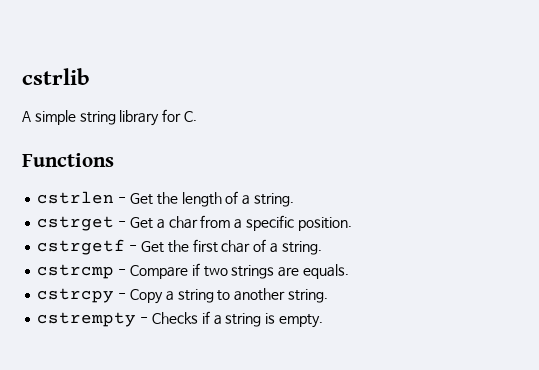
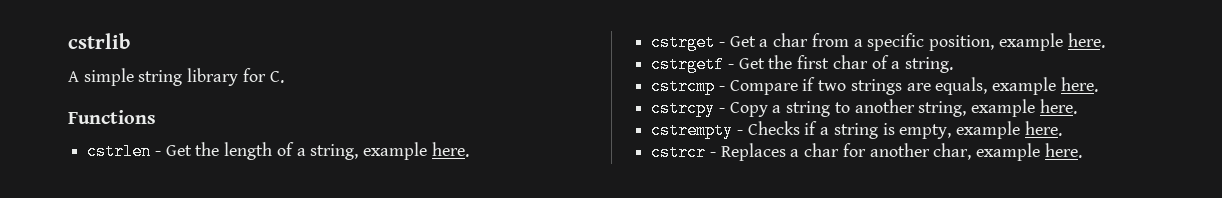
[253,193,294,207] string. -> [310,142,469,160] string, example here.
[297,217,352,231] position. -> [929,33,1105,51] position, example here.
[302,264,349,279] equals. -> [935,77,1098,95] equals, example here.
[287,289,328,303] string. -> [918,99,1077,117] string, example here.
[278,314,323,328] empty. -> [899,121,1062,139] [651,143,1082,161] empty, example here. // cstrcr - Replaces a char for another char, example here.

